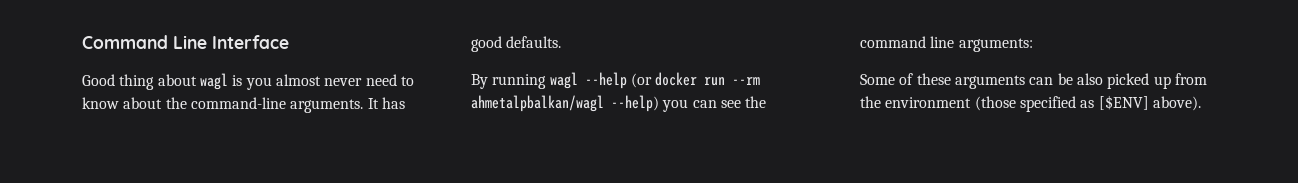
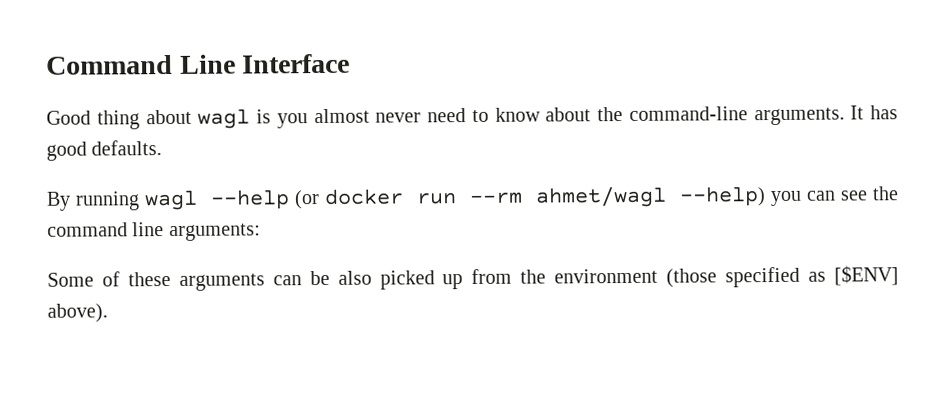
[471,95,604,112] ahmetalpbalkan/wagl -> [535,186,668,208] ahmet/wagl

